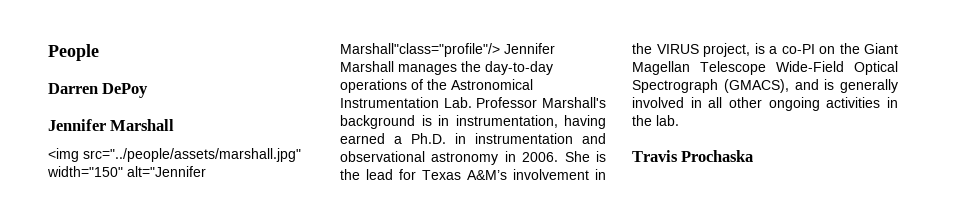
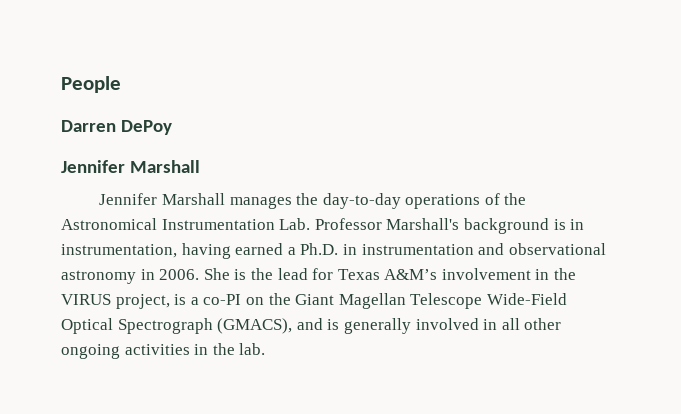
[48,148,301,162] [47,166,206,177] [340,43,500,57] <img src="../people/assets/marshall.jpg" width="150" alt="Jennifer Marshall"class="profile"/> -> (200, 166) none
[632,150,754,162] // Travis Prochaska -> (266, 349) none

